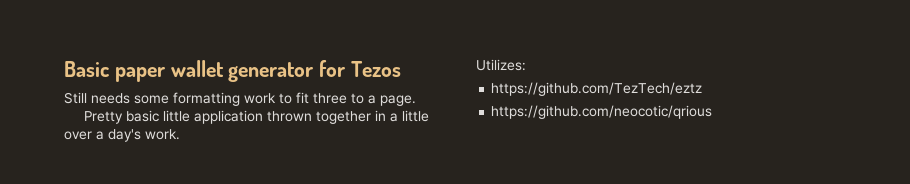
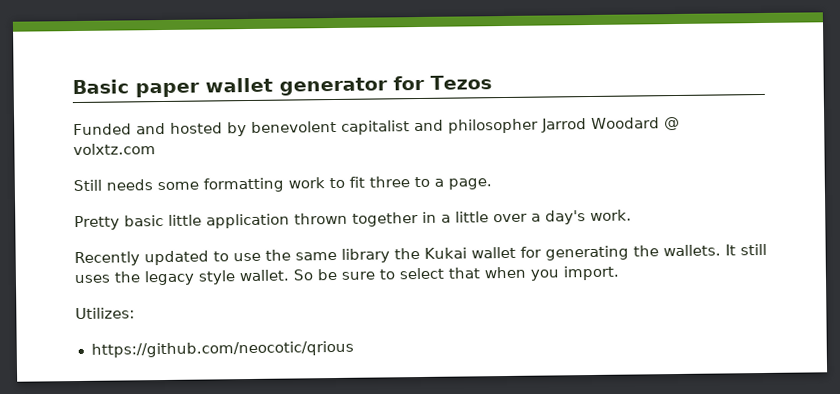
(402, 69) none -> [73,116,680,137] [73,143,156,156] // Funded and hosted by benevolent capitalist and philosopher Jarrod Woodard @ volxtz.com
(180, 134) none -> [74,243,767,267] [74,265,619,286] // Recently updated to use the same library the Kukai wallet for generating the wallets. It still uses the legacy style wallet. So be sure to select that when you import.
[491,82,703,96] // https://github.com/TezTech/eztz -> (135, 313) none

